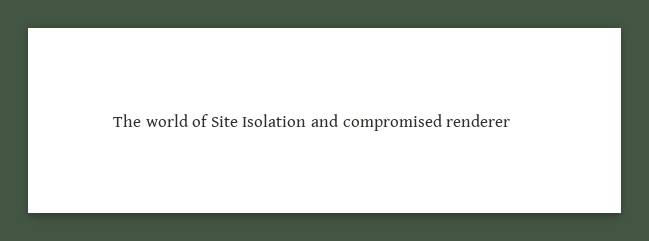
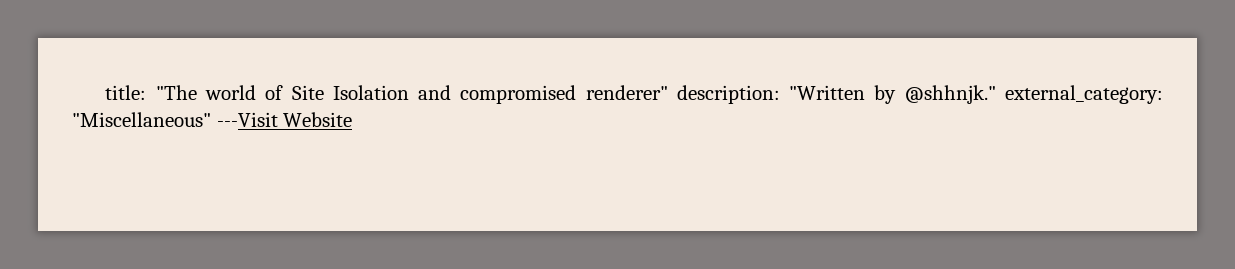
[113,114,141,127] The -> [105,85,197,100] title: "The
[446,114,511,127] renderer -> [585,85,1163,104] [72,112,353,127] renderer" description: "Written by @shhnjk." external_category: "Miscellaneous" ---Visit Website

